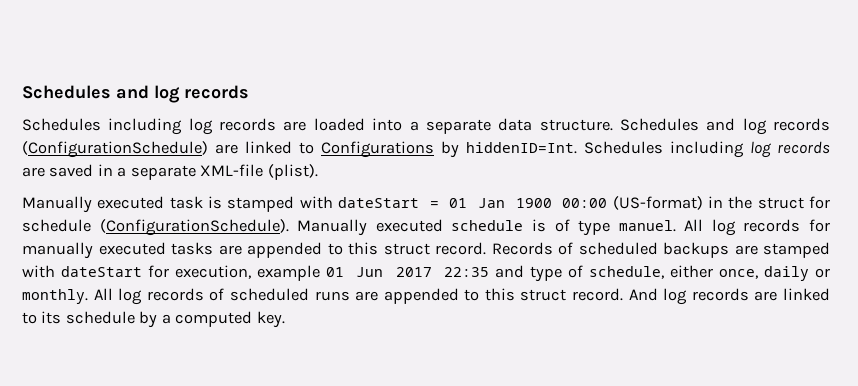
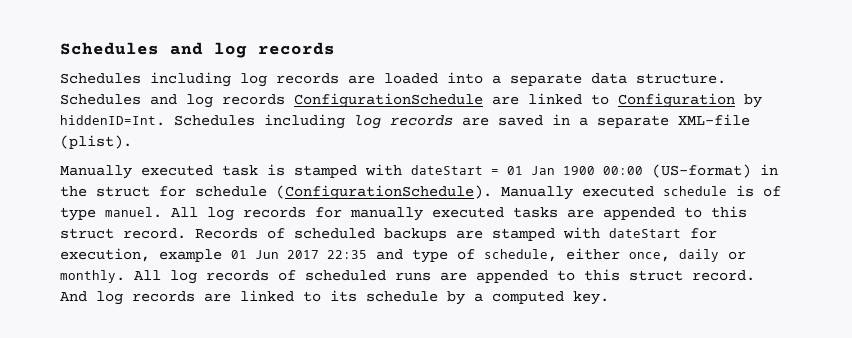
[22,141,434,158] (ConfigurationSchedule) are linked to Configurations -> [294,93,735,108] ConfigurationSchedule are linked to Configuration

